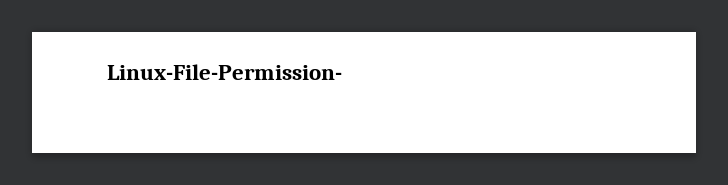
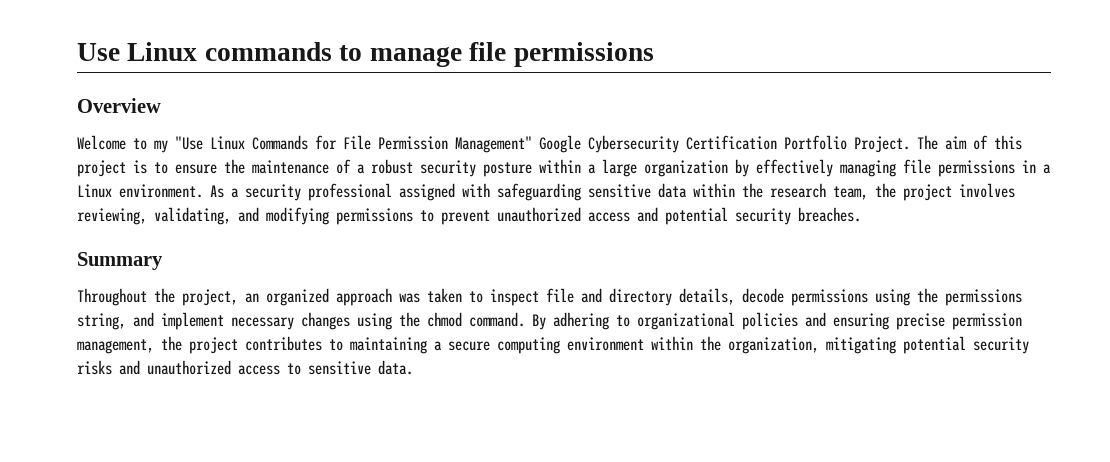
[107,64,342,80] Linux-File-Permission- -> [77,42,654,67] [77,98,161,113] [77,135,1022,153] [77,159,1051,177] [77,183,1015,201] [77,207,861,225] [77,252,163,270] [77,288,1022,306] [77,312,1022,330] [77,336,1029,354] [77,360,413,375] Use Linux commands to manage file permissions // Overview // Welcome to my "Use Linux Commands for File Permission Management" Google Cybersecurity Certification Portfolio Project. The aim of this project is to ensure the maintenance of a robust security posture within a large organization by effectively managing file permissions in a Linux environment. As a security professional assigned with safeguarding sensitive data within the research team, the project involves reviewing, validating, and modifying permissions to prevent unauthorized access and potential security breaches. // Summary // Throughout the project, an organized approach was taken to inspect file and directory details, decode permissions using the permissions string, and implement necessary changes using the chmod command. By adhering to organizational policies and ensuring precise permission management, the project contributes to maintaining a secure computing environment within the organization, mitigating potential security risks and unauthorized access to sensitive data.

